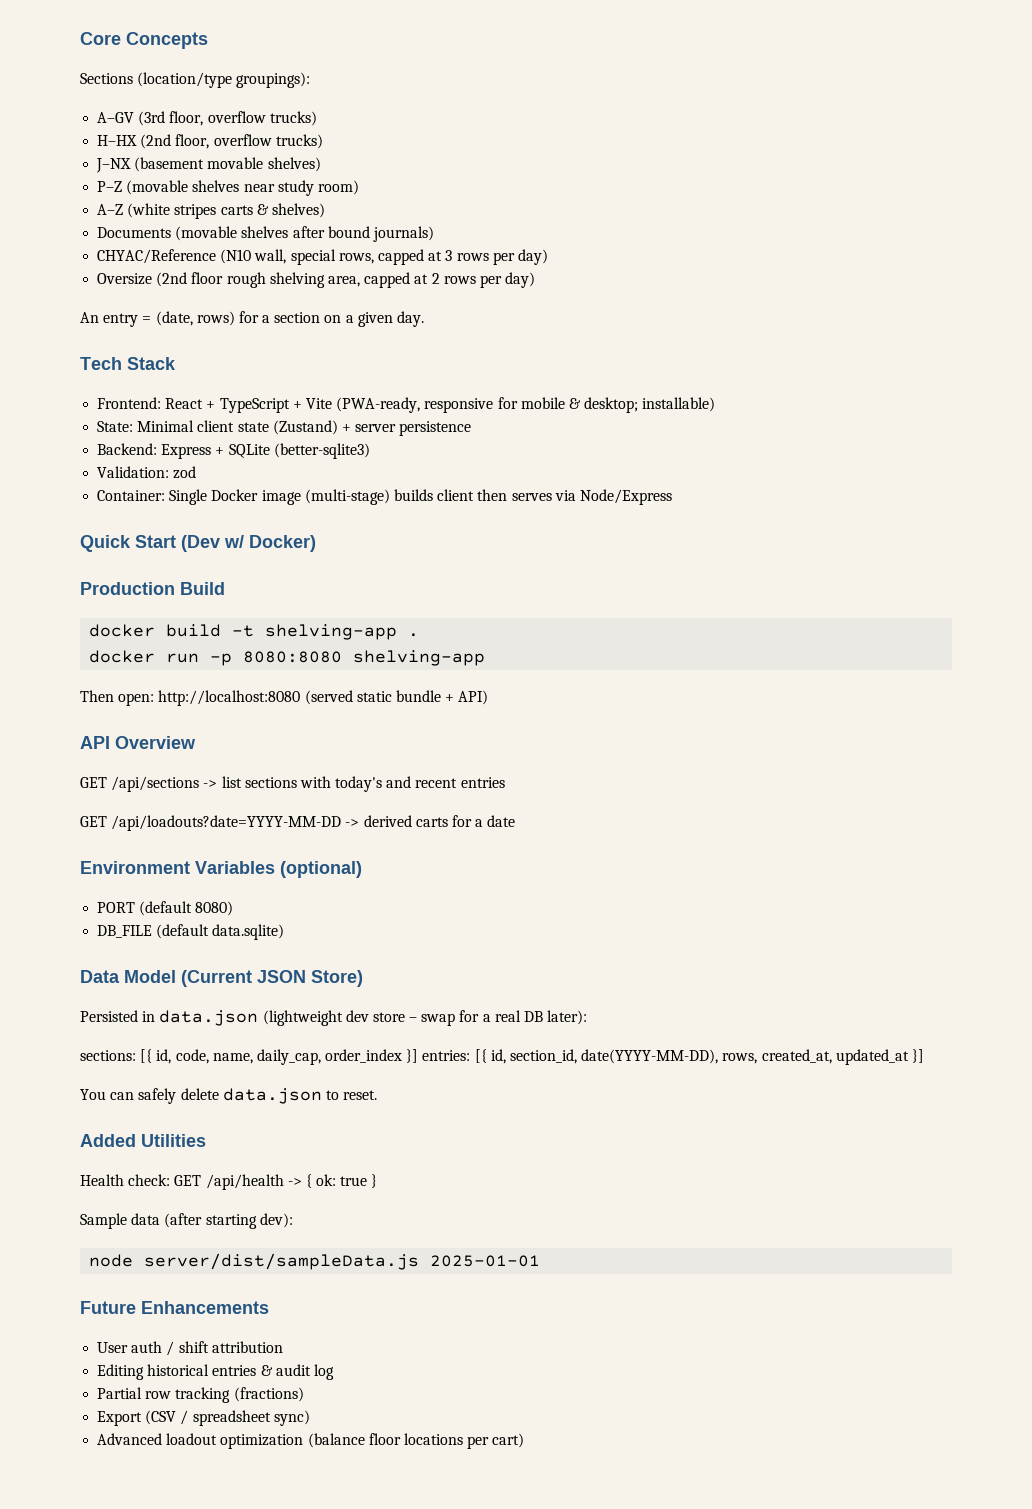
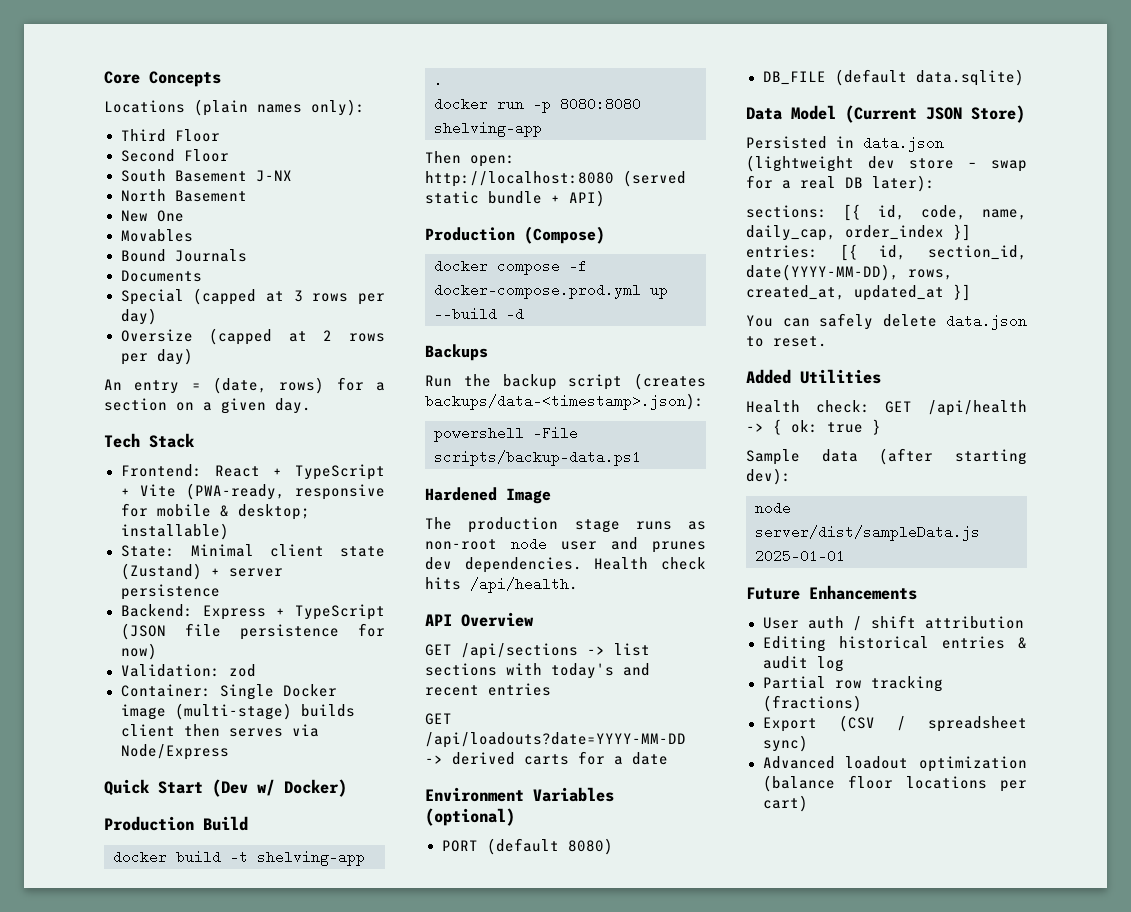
[80,72,311,88] [97,111,317,126] [97,134,323,149] [96,157,321,173] [97,180,359,196] [97,203,325,219] [97,226,434,242] [97,249,424,265] Sections (location/type groupings): // A–GV (3rd floor, overflow trucks) // H–HX (2nd floor, overflow trucks) // J–NX (basement movable shelves) // P–Z (movable shelves near study room) // A–Z (white stripes carts & shelves) // Documents (movable shelves after bound journals) // CHYAC/Reference (N10 wall, special rows, capped -> [104,99,365,116] [120,129,220,142] [120,149,229,162] [120,169,292,182] [120,189,247,202] [120,210,184,222] [120,229,193,242] [120,249,247,262] [120,270,202,282] [120,288,257,305] Locations (plain names only): // Third Floor // Second Floor // South Basement J-NX // North Basement // New One // Movables // Bound Journals // Documents // Special (capped
[156,272,411,288] (2nd floor rough shelving area, capped -> [209,328,273,345] (capped
[228,443,370,459] SQLite (better-sqlite3) -> [295,604,385,620] [120,623,385,640] [120,643,157,660] TypeScript (JSON file persistence for now)
(489, 697) none -> [425,226,605,244] [434,259,587,275] [434,283,668,299] [434,307,524,321] [425,344,488,361] [425,373,706,390] [425,393,704,410] [434,426,578,442] [434,450,641,466] [425,487,551,504] [425,517,706,533] [425,537,706,553] [425,557,706,573] [425,577,578,593] // Production (Compose) // docker compose -f docker-compose.prod.yml up --build -d // Backups // Run the backup script (creates backups/data-<timestamp>.json): // powershell -File scripts/backup-data.ps1 // Hardened Image // The production stage runs as non-root node user and prunes dev dependencies. Health check hits /api/health.

